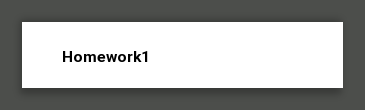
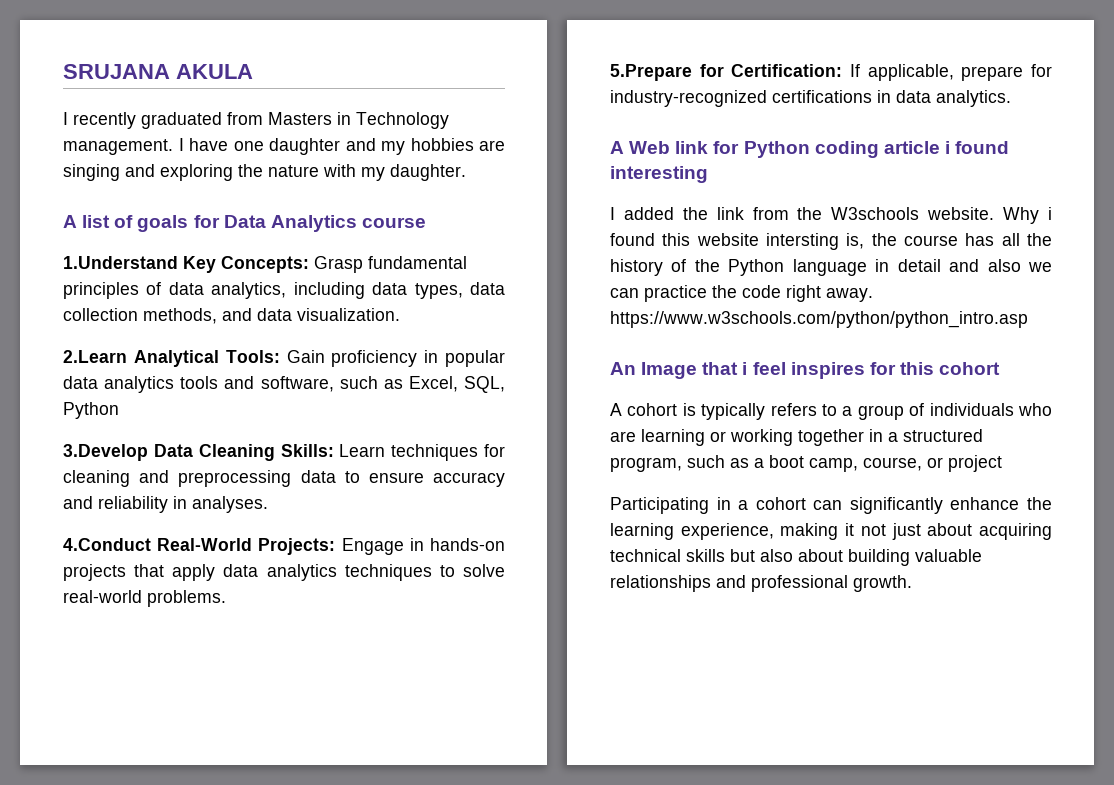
[62,51,150,62] Homework1 -> [63,64,253,79] [63,112,449,129] [63,138,505,155] [63,164,466,181] [63,215,426,232] [63,256,467,273] [63,282,505,299] [63,308,400,324] [63,350,505,367] [63,376,505,393] [63,402,119,419] [63,444,505,461] [63,470,506,487] [63,496,268,513] [63,538,505,555] [63,564,506,581] [63,590,226,607] [610,64,1052,81] [610,90,1011,107] [610,141,1010,158] [610,166,708,183] [610,207,1052,224] [610,233,1052,250] [610,259,1052,276] [610,285,873,302] [610,311,1028,328] [610,362,1001,379] [610,403,1052,420] [610,429,983,446] [610,455,1002,472] [610,497,1052,514] [610,523,1052,540] [610,549,982,566] [610,575,912,592] SRUJANA AKULA // I recently graduated from Masters in Technology management. I have one daughter and my hobbies are singing and exploring the nature with my daughter. // A list of goals for Data Analytics course // 1.Understand Key Concepts: Grasp fundamental principles of data analytics, including data types, data collection methods, and data visualization. // 2.Learn Analytical Tools: Gain proficiency in popular data analytics tools and software, such as Excel, SQL, Python // 3.Develop Data Cleaning Skills: Learn techniques for cleaning and preprocessing data to ensure accuracy and reliability in analyses. // 4.Conduct Real-World Projects: Engage in hands-on projects that apply data analytics techniques to solve real-world problems. // 5.Prepare for Certification: If applicable, prepare for industry-recognized certifications in data analytics. // A Web link for Python coding article i found interesting // I added the link from the W3schools website. Why i found this website intersting is, the course has all the history of the Python language in detail and also we can practice the code right away. https://www.w3schools.com/python/python_intro.asp // An Image that i feel inspires for this cohort // A cohort is typically refers to a group of individuals who are learning or working together in a structured program, such as a boot camp, course, or project // Participating in a cohort can significantly enhance the learning experience, making it not just about acquiring technical skills but also about building valuable relationships and professional growth.

